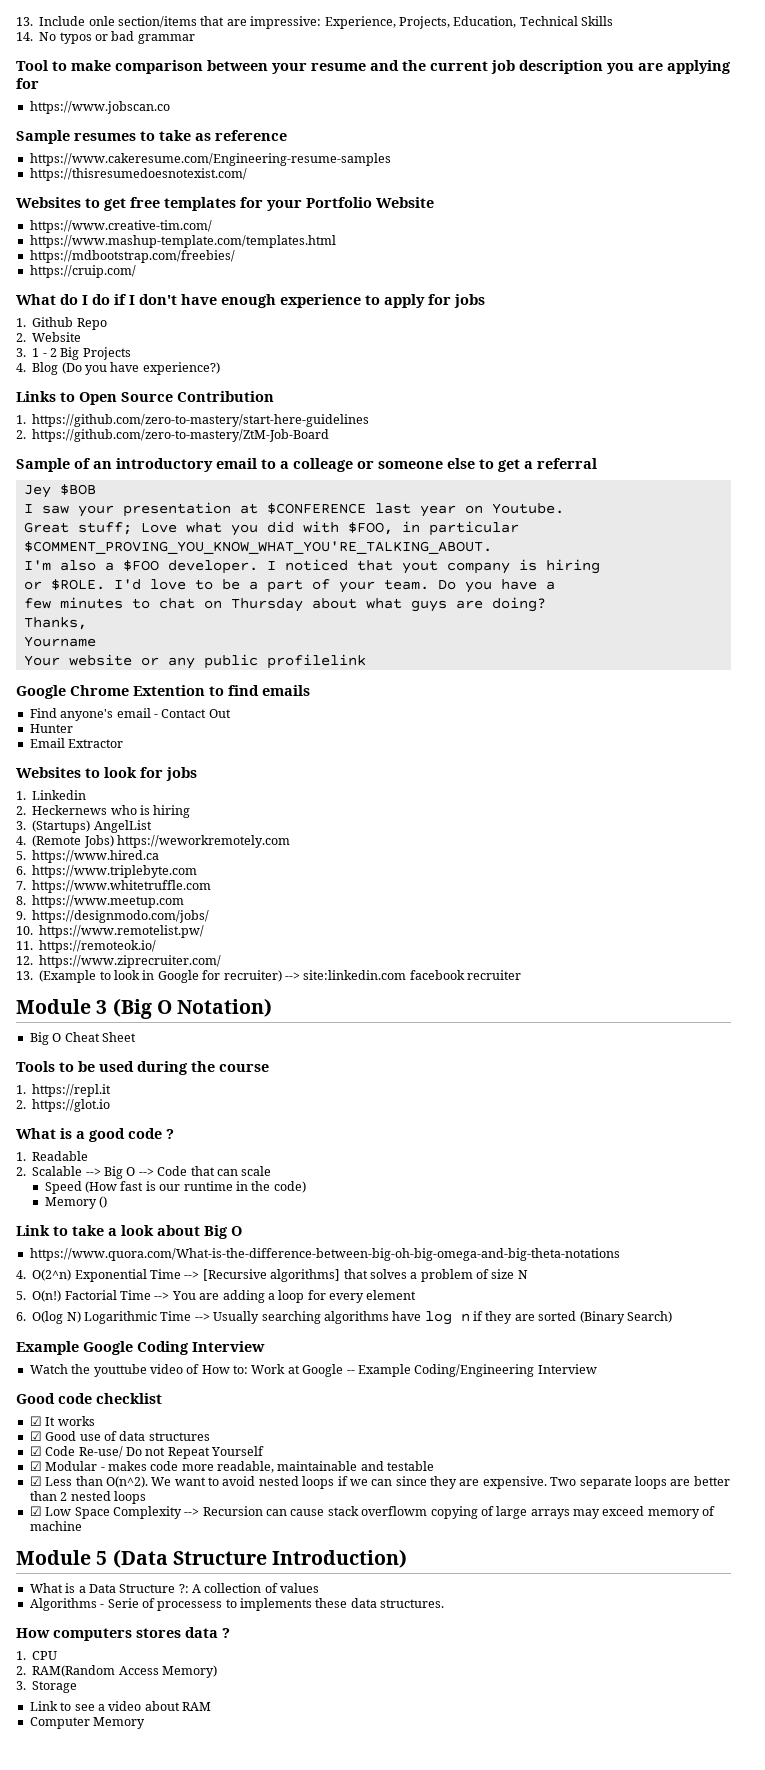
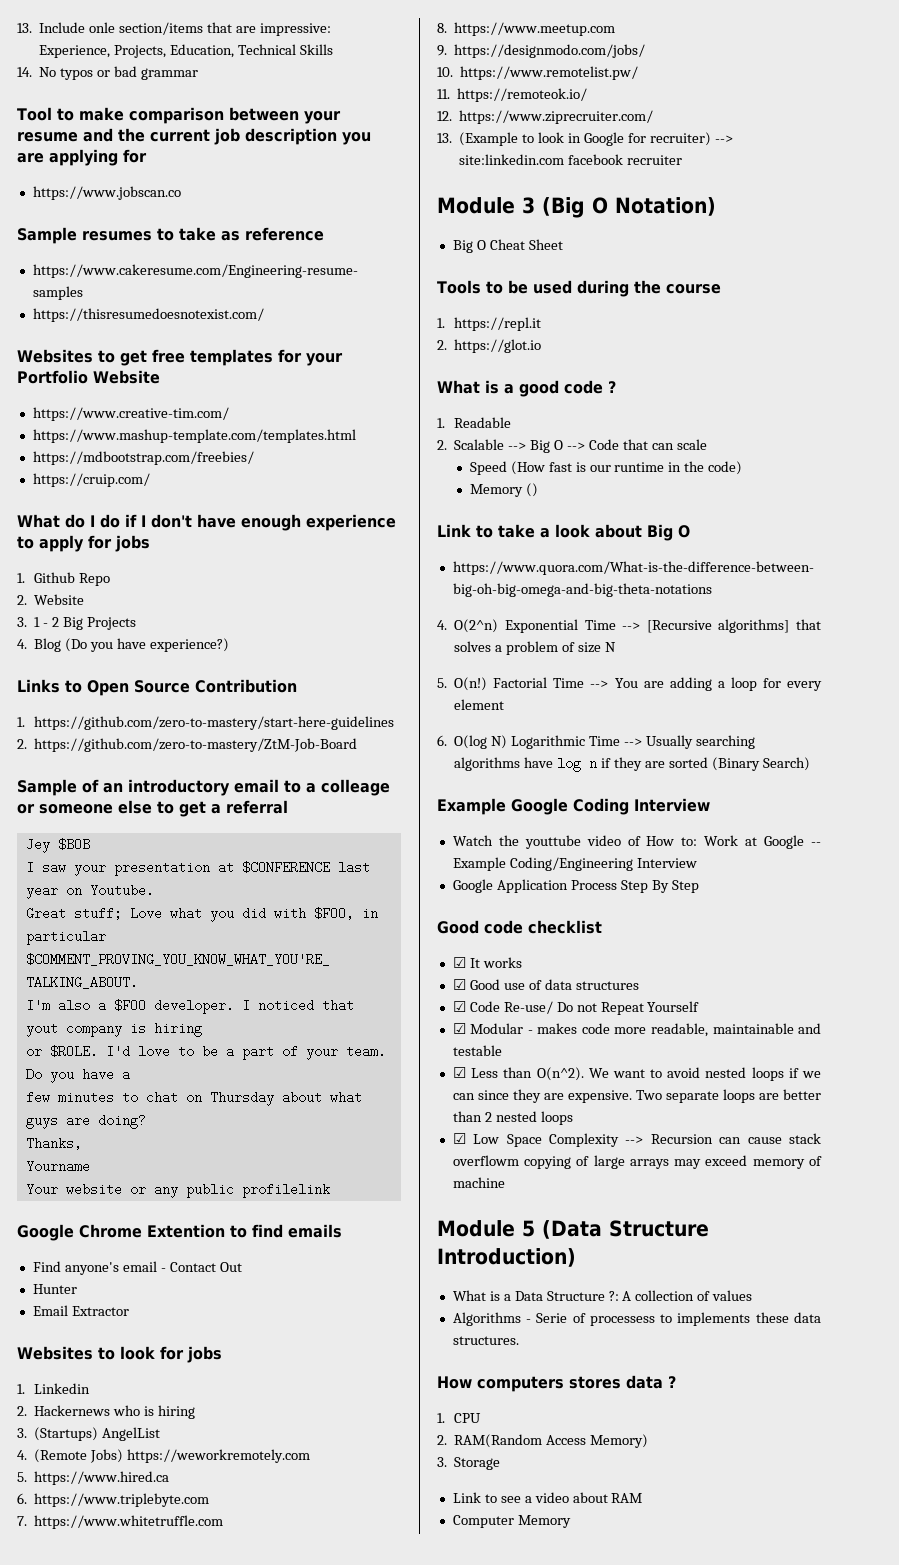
[32,805,108,815] Heckernews -> [34,1405,111,1416] Hackernews
(597, 1369) none -> [452,879,699,893] // Google Application Process Step By Step

